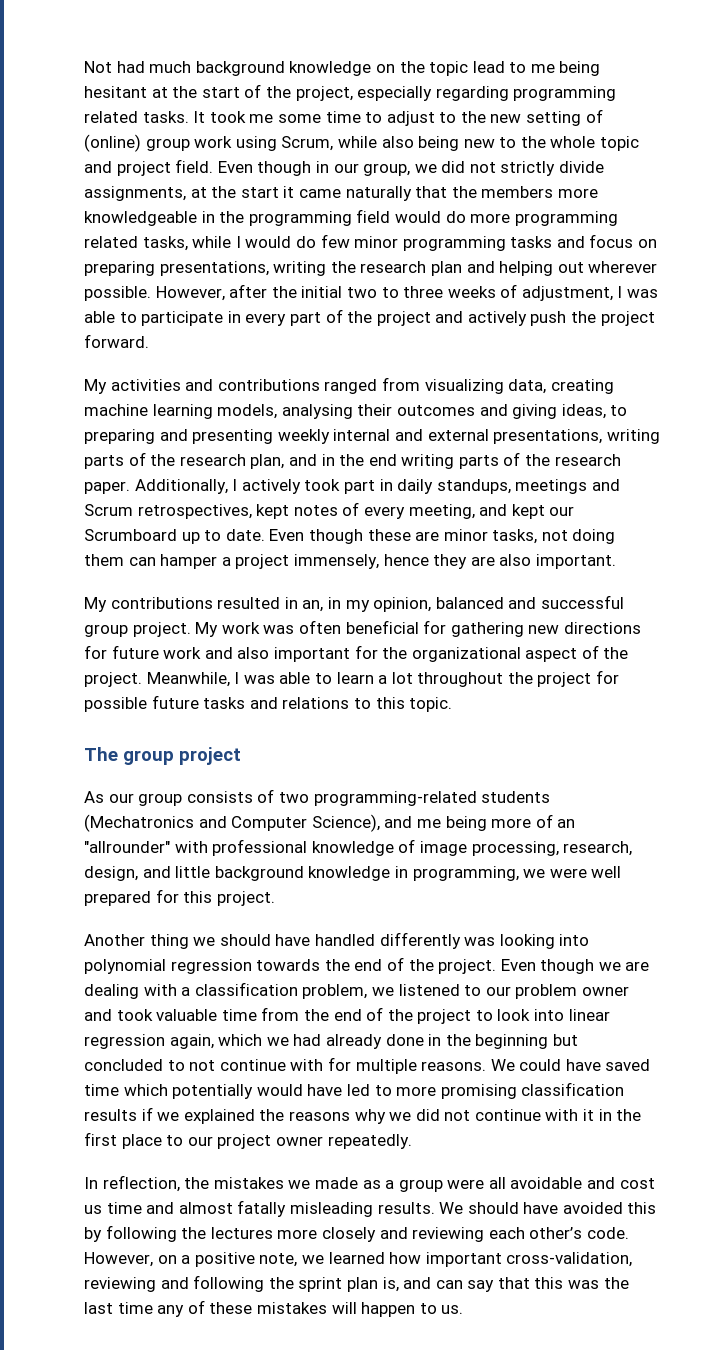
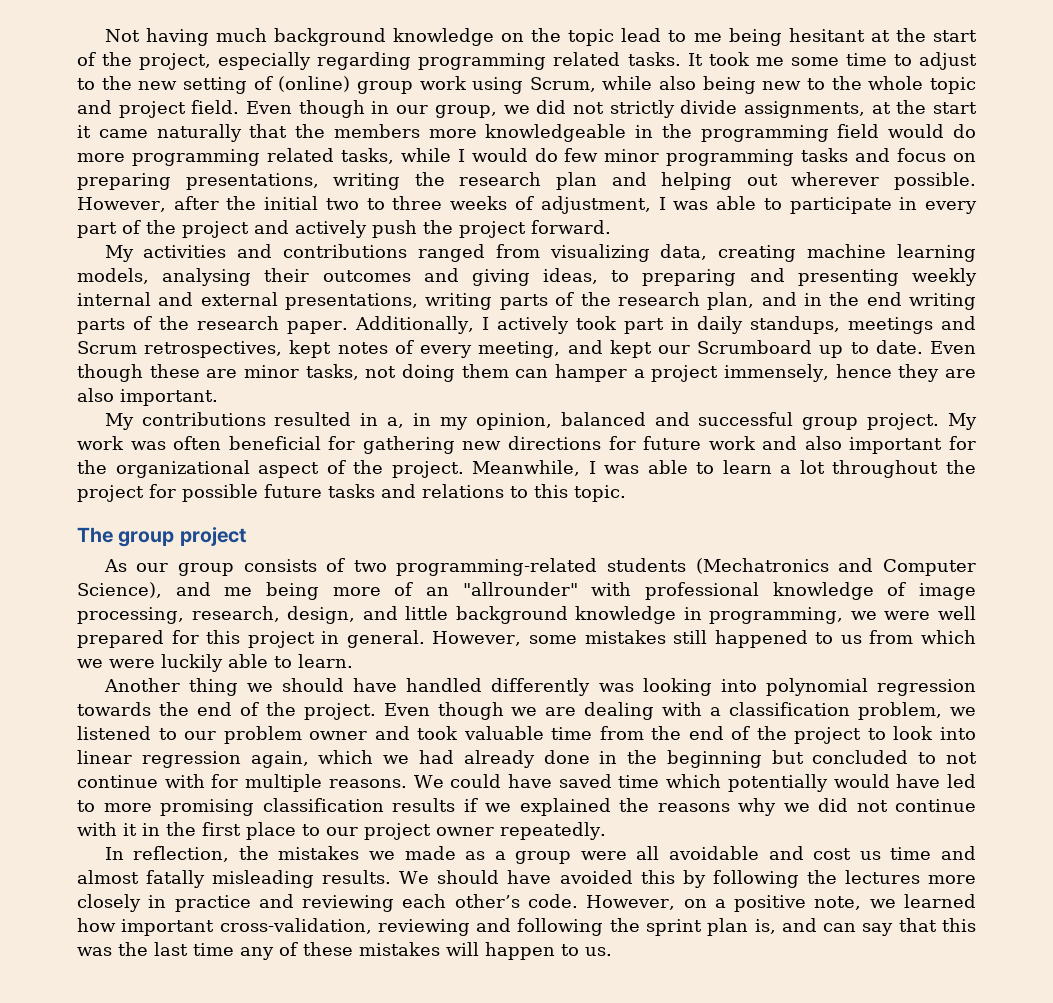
[116,61,145,73] had -> [145,28,209,46] having
[302,600,324,612] an, -> [387,417,405,428] a,
[216,891,275,906] project. -> [247,630,976,648] [77,654,353,672] project in general. However, some mistakes still happened to us from which we were luckily able to learn.
(376, 1234) none -> [148,895,251,912] in practice

